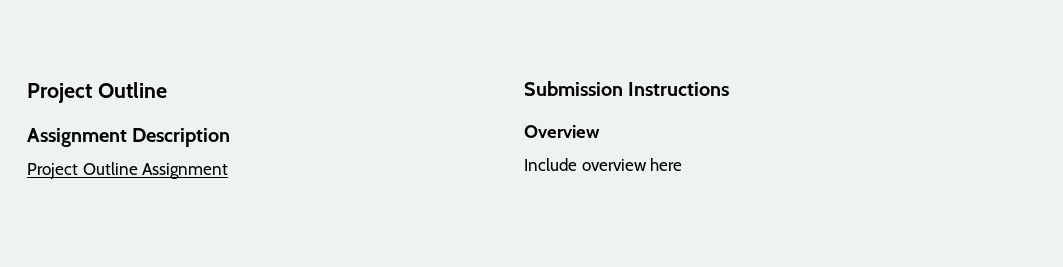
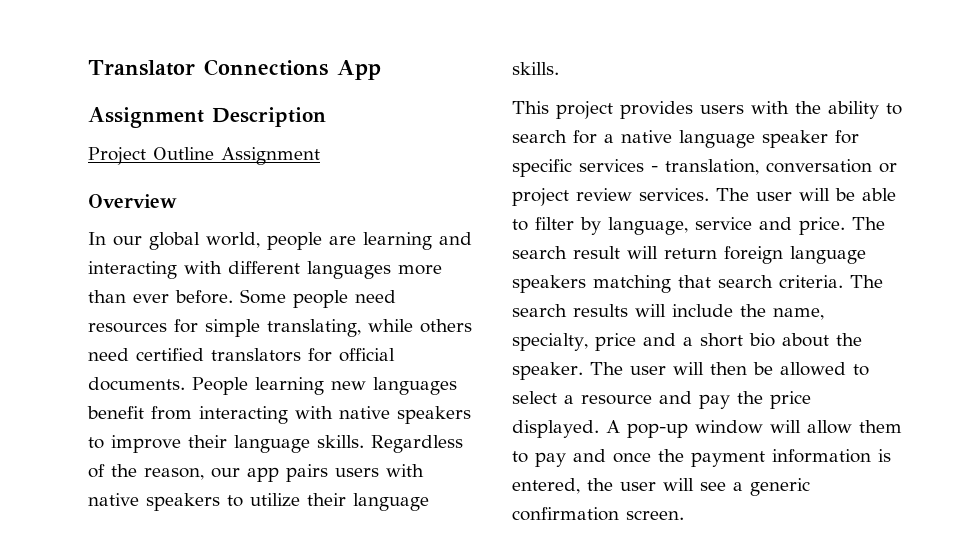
[27,82,167,103] Project Outline -> [88,59,381,80] Translator Connections App
[524,81,730,96] // Submission Instructions -> (320, 156) none
[524,158,683,171] Include overview here -> [88,232,472,250] [88,261,442,279] [88,289,396,308] [88,319,472,337] [88,348,395,362] [88,377,457,395] [87,406,471,424] [88,435,463,453] [88,464,424,482] [88,493,429,511] [512,62,559,75] [512,101,902,119] [512,130,859,148] [512,159,897,177] [512,188,896,206] [512,217,885,235] [512,246,866,264] [512,275,883,293] [512,304,824,320] [512,333,862,351] [512,362,869,380] [512,391,811,409] [512,420,902,438] [512,449,891,467] [512,478,810,496] [512,507,684,521] In our global world, people are learning and interacting with different languages more than ever before. Some people need resources for simple translating, while others need certified translators for official documents. People learning new languages benefit from interacting with native speakers to improve their language skills. Regardless of the reason, our app pairs users with native speakers to utilize their language skills. // This project provides users with the ability to search for a native language speaker for specific services - translation, conversation or project review services. The user will be able to filter by language, service and price. The search result will return foreign language speakers matching that search criteria. The search results will include the name, specialty, price and a short bio about the speaker. The user will then be allowed to select a resource and pay the price displayed. A pop-up window will allow them to pay and once the payment information is entered, the user will see a generic confirmation screen.

